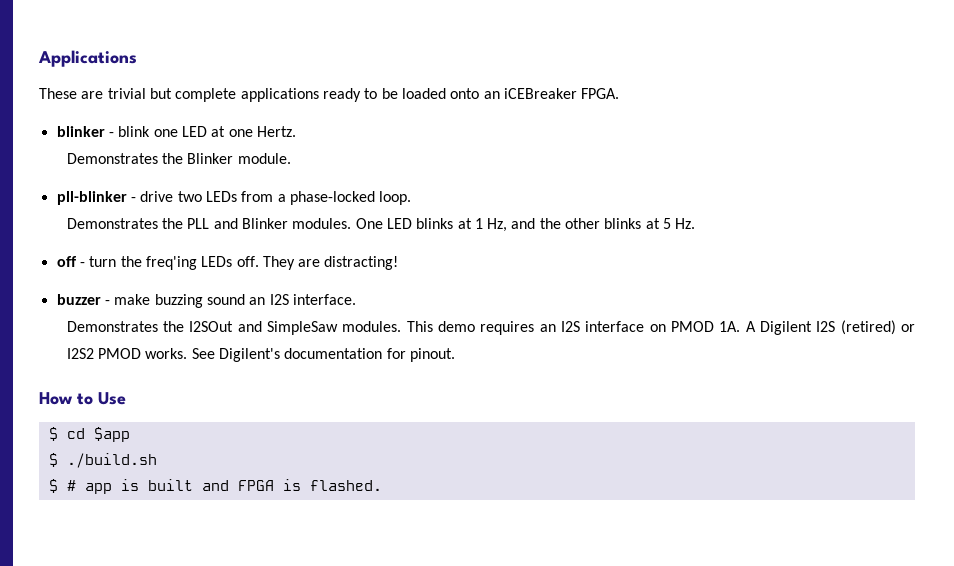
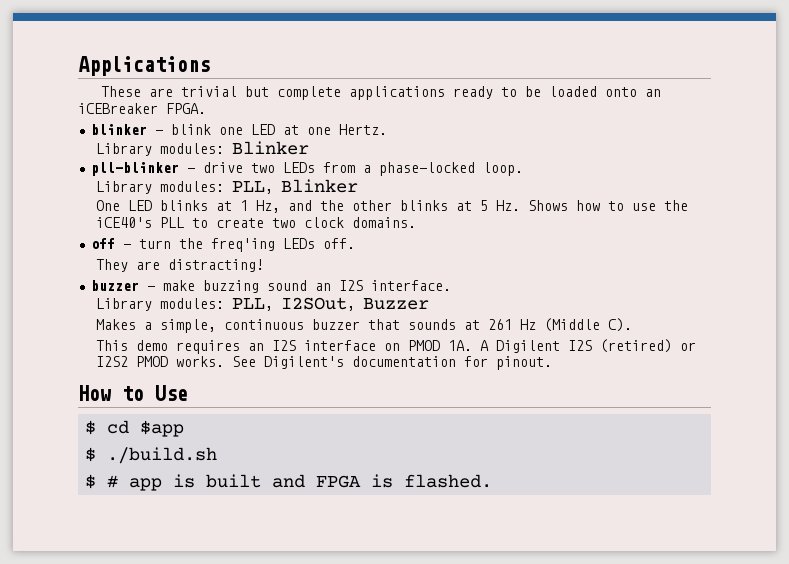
[66,153,291,164] Demonstrates the Blinker module. -> [95,141,309,156] Library modules: Blinker
[66,218,352,229] Demonstrates the PLL and Blinker modules. -> [95,179,358,194] Library modules: PLL, Blinker //
(696, 223) none -> [527,200,688,211] [95,217,416,228] Shows how to use the iCE40's PLL to create two clock domains.
(259, 261) none -> (356, 243) //
[66,321,402,335] Demonstrates the I2SOut and SimpleSaw modules. -> [95,297,429,311] [95,318,632,333] Library modules: PLL, I2SOut, Buzzer // Makes a simple, continuous buzzer that sounds at 261 Hz (Middle C). //

